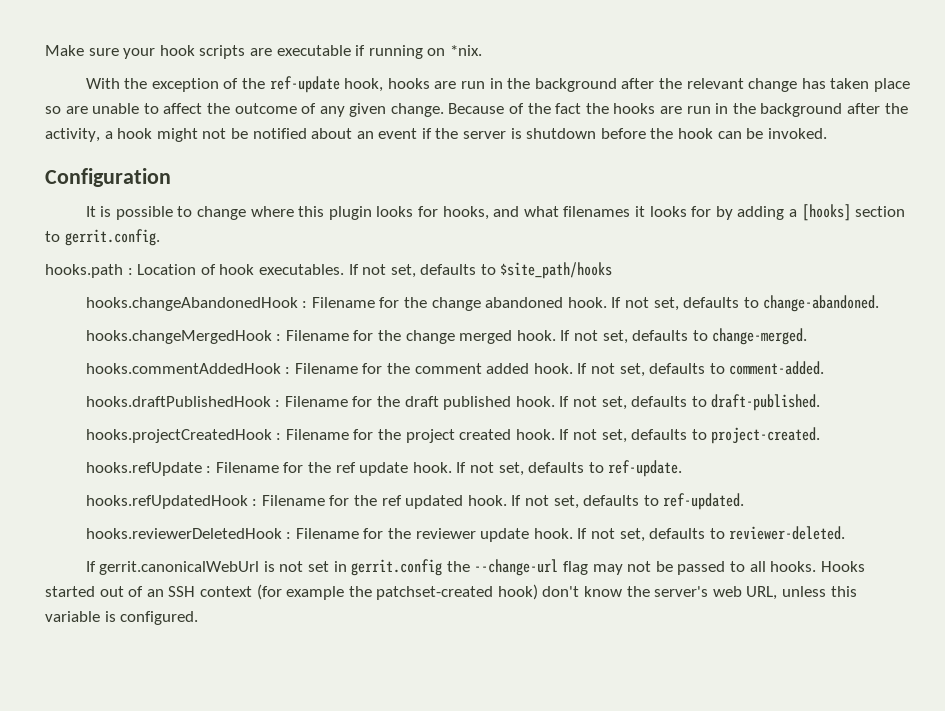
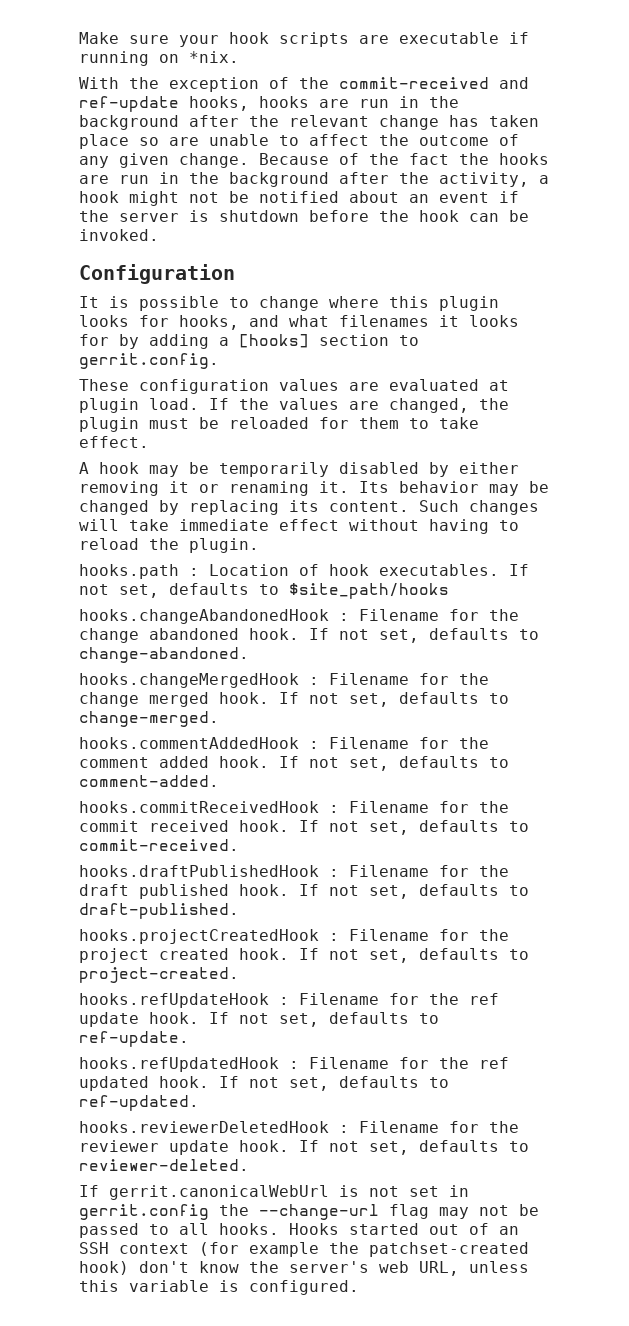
[269,76,384,93] ref-update hook, -> [339,77,529,89] [79,96,249,112] commit-received and ref-update hooks,
(160, 237) none -> [79,379,509,394] [79,398,509,413] [79,417,479,432] [79,436,149,448] [79,462,519,477] [79,481,549,496] [79,500,539,515] [79,519,519,534] [79,538,259,553] // These configuration values are evaluated at plugin load. If the values are changed, the plugin must be reloaded for them to take effect. // A hook may be temporarily disabled by either removing it or renaming it. Its behavior may be changed by replacing its content. Such changes will take immediate effect without having to reload the plugin.
(825, 368) none -> [79,801,509,813] [79,820,529,835] [79,839,239,851] // hooks.commitReceivedHook : Filename for the commit received hook. If not set, defaults to commit-received.
[85,462,202,476] hooks.refUpdate -> [79,993,269,1008] hooks.refUpdateHook

